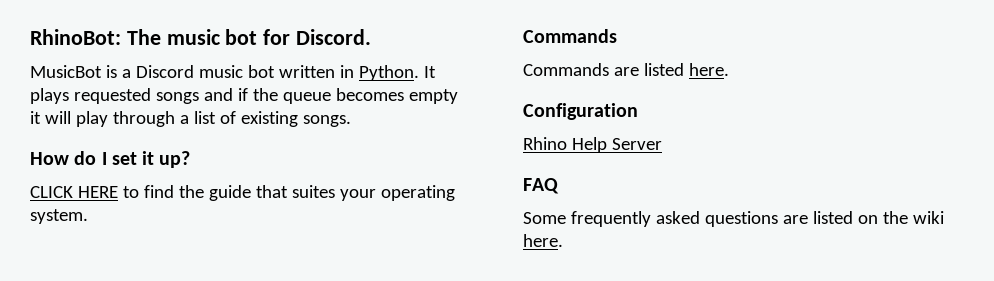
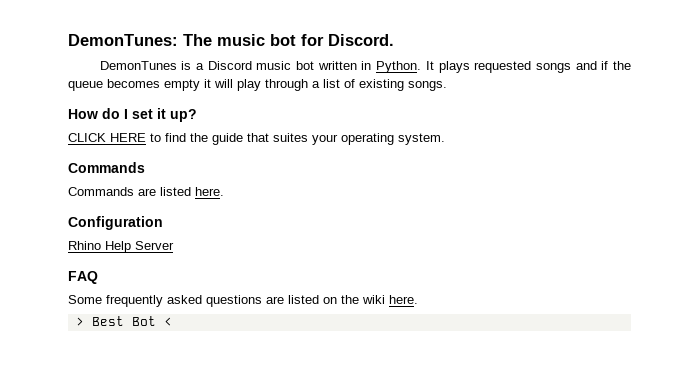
[30,29,121,45] RhinoBot: -> [68,34,178,46] DemonTunes:
[30,65,102,78] MusicBot -> [99,61,177,70] DemonTunes
(563, 240) none -> [75,316,172,326] // > Best Bot <

